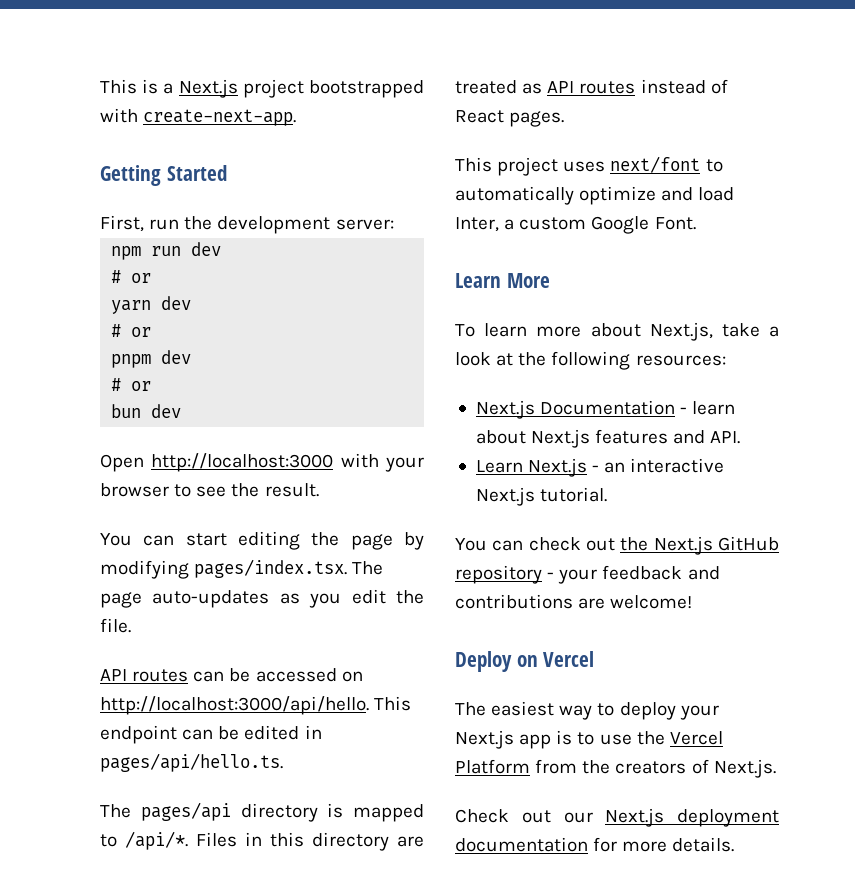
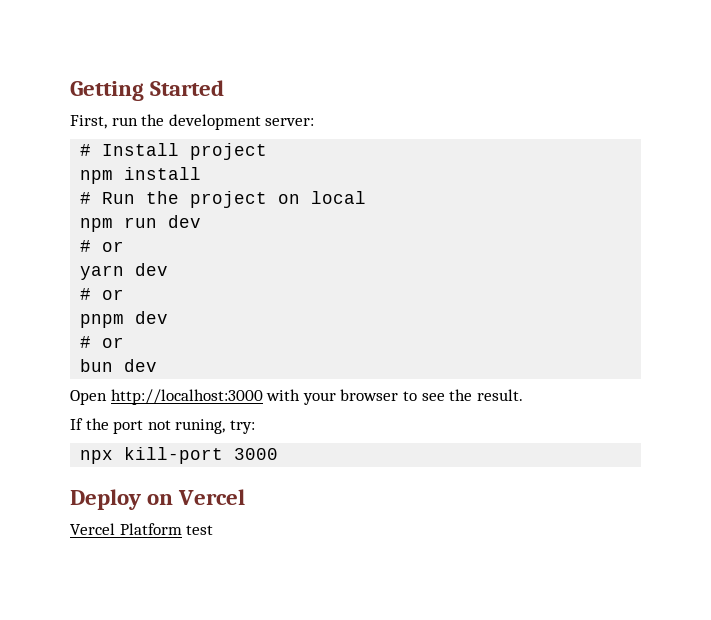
[100,79,425,98] [100,108,297,126] This is a Next.js project bootstrapped with create-next-app. // -> (70, 91) none
(394, 224) none -> [80,143,268,160] [80,167,202,184] [80,191,367,208] // # Install project // npm install // # Run the project on local
[100,531,424,550] [100,559,384,579] [100,589,424,608] [100,618,131,633] [100,668,363,682] [100,696,412,715] [100,725,322,744] [100,753,283,772] [100,802,424,822] [100,831,424,851] [455,79,728,94] [455,110,565,127] [455,156,723,176] [455,186,735,205] [455,216,696,234] [455,273,550,288] [455,322,779,341] [455,351,726,370] [475,400,736,419] [475,429,741,448] [475,458,725,477] [475,487,608,506] [455,536,779,555] [455,565,720,584] [455,594,693,609] [455,651,595,672] [455,701,719,720] [455,730,723,749] [455,759,776,778] [455,808,779,827] [455,837,735,852] You can start editing the page by modifying pages/index.tsx. The page auto-updates as you edit the file. // API routes can be accessed on http://localhost:3000/api/hello. This endpoint can be edited in pages/api/hello.ts. // The pages/api directory is mapped to /api/*. Files in this directory are treated as API routes instead of React pages. // This project uses next/font to automatically optimize and load Inter, a custom Google Font. // Learn More // To learn more about Next.js, take a look at the following resources: // Next.js Documentation - learn about Next.js features and API. // Learn Next.js - an interactive Next.js tutorial. // You can check out the Next.js GitHub repository - your feedback and contributions are welcome! // Deploy on Vercel // The easiest way to deploy your Next.js app is to use the Vercel Platform from the creators of Next.js. // Check out our Next.js deployment documentation for more details. -> [70,418,255,434] [80,447,279,464] [70,489,246,510] [70,523,214,535] If the port not runing, try: // npx kill-port 3000 // Deploy on Vercel // Vercel Platform test

